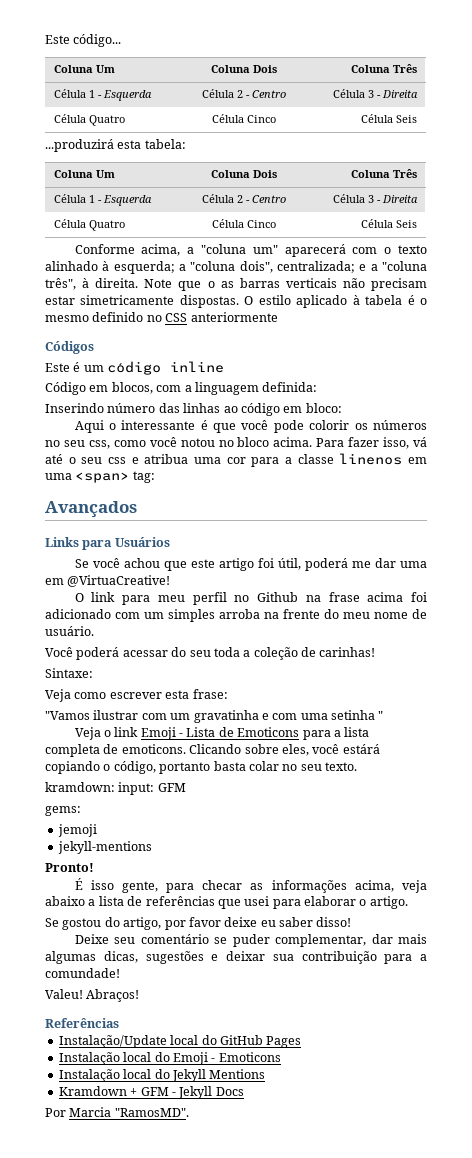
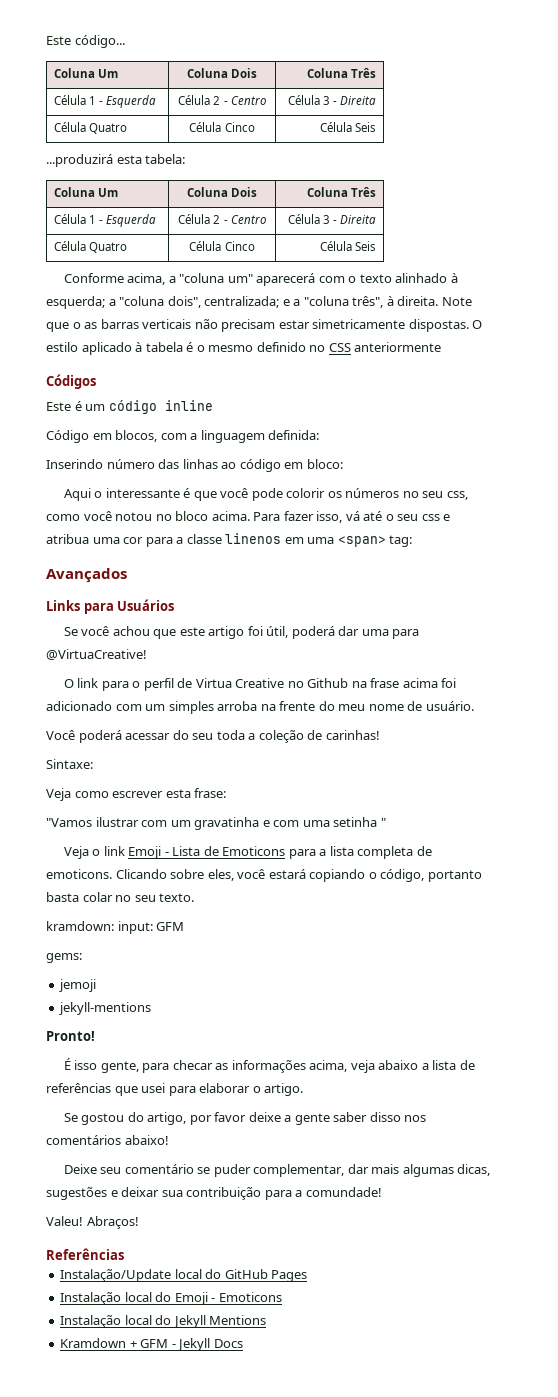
[351,561,371,568] me -> (335, 632) none
[45,578,64,585] em -> [392,629,420,639] para
[157,592,227,605] meu perfil -> [132,678,285,691] o perfil de Virtua Creative
[342,744,380,754] estárá -> [268,869,306,879] estará
[260,917,352,927] eu saber disso! -> [284,1112,427,1125] [46,1135,169,1145] a gente saber disso nos comentários abaixo!
[45,1107,189,1117] // Por Marcia "RamosMD". -> (243, 1343) none

